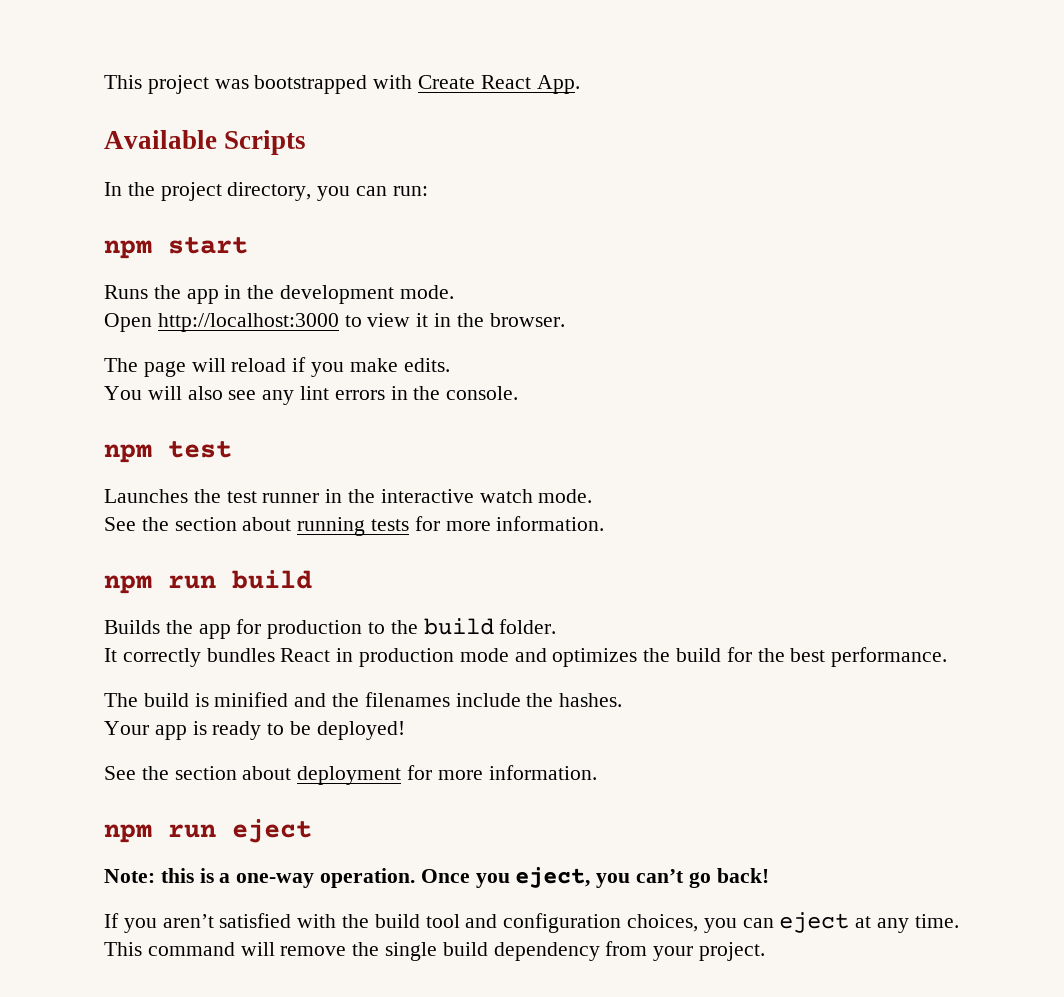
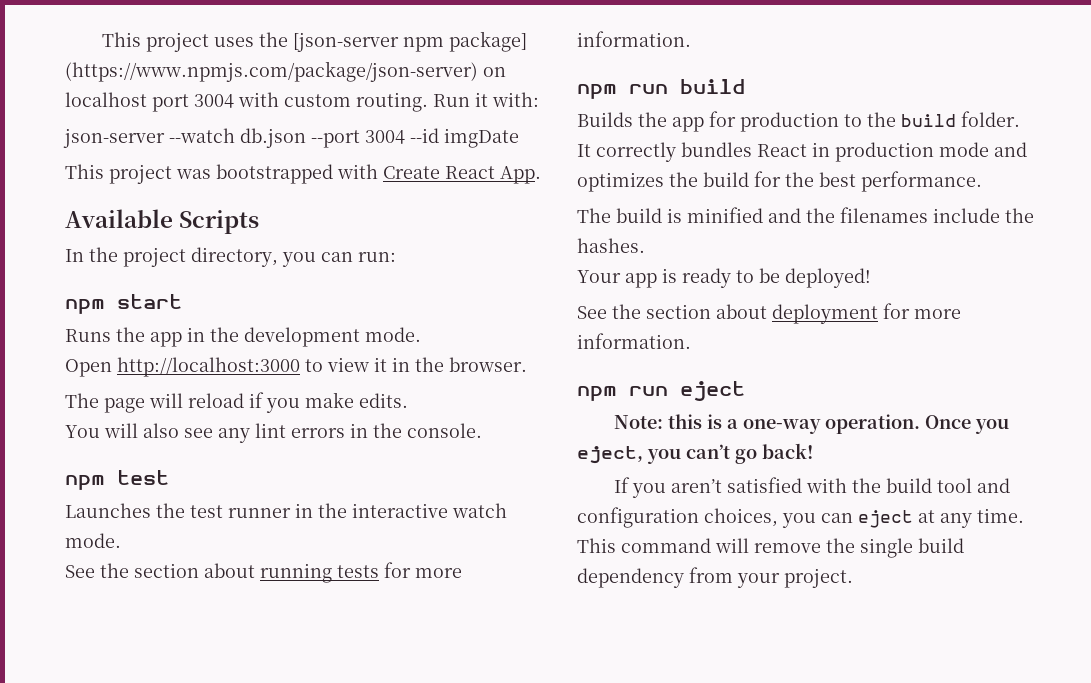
[104,75,209,94] This project -> [101,31,527,52] [65,61,506,82] [65,92,539,112] [63,128,519,148] [65,164,172,184] This project uses the [json-server npm package] (https://www.npmjs.com/package/json-server) on localhost port 3004 with custom routing. Run it with: // json-server --watch db.json --port 3004 --id imgDate // This project

